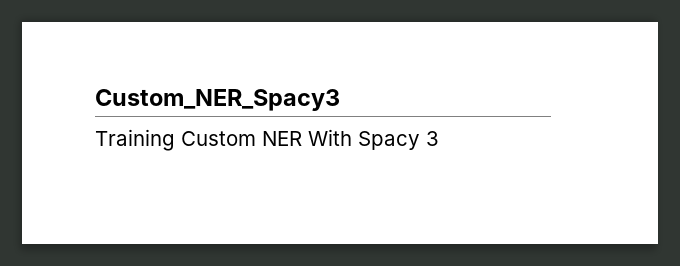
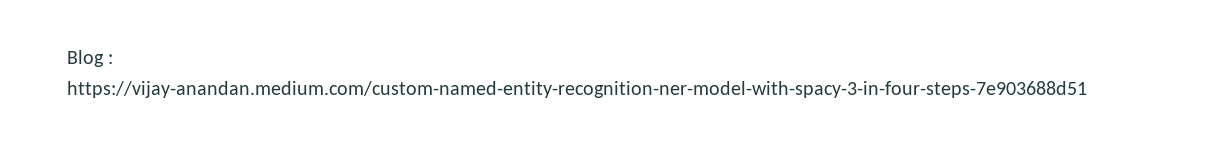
[95,89,340,111] [95,129,439,151] Custom_NER_Spacy3 // Training Custom NER With Spacy 3 -> [67,50,114,67] [67,81,1087,98] Blog : https://vijay-anandan.medium.com/custom-named-entity-recognition-ner-model-with-spacy-3-in-four-steps-7e903688d51

